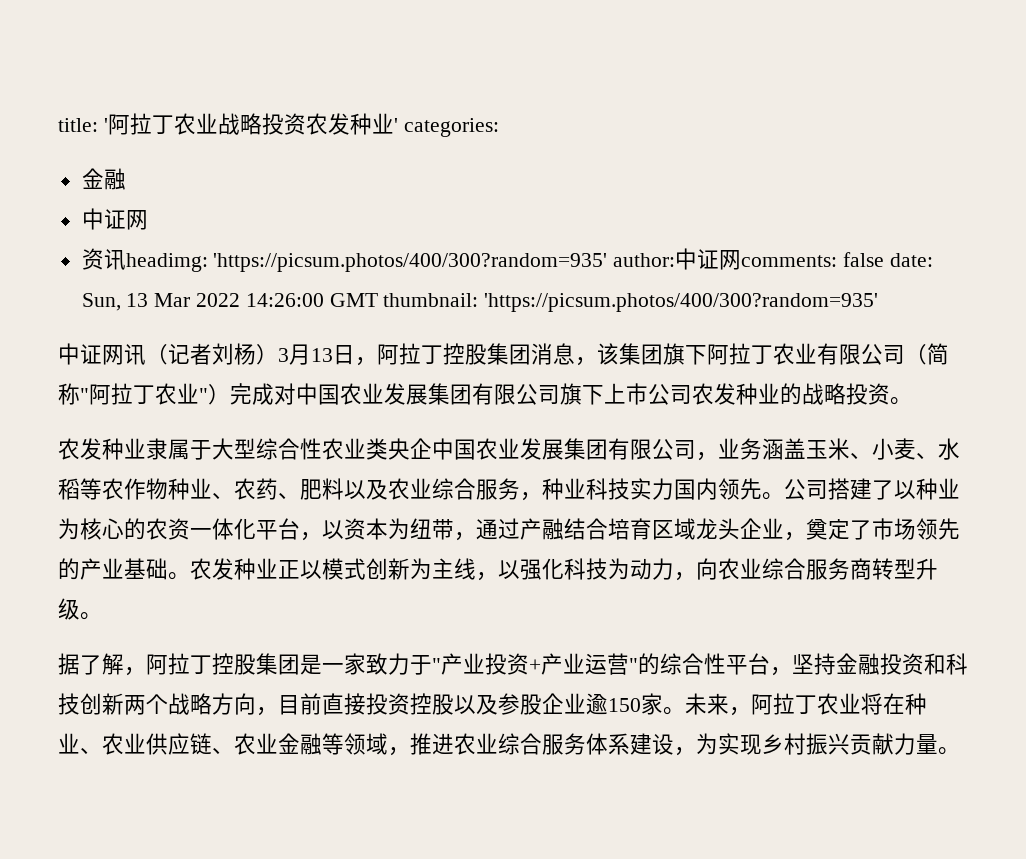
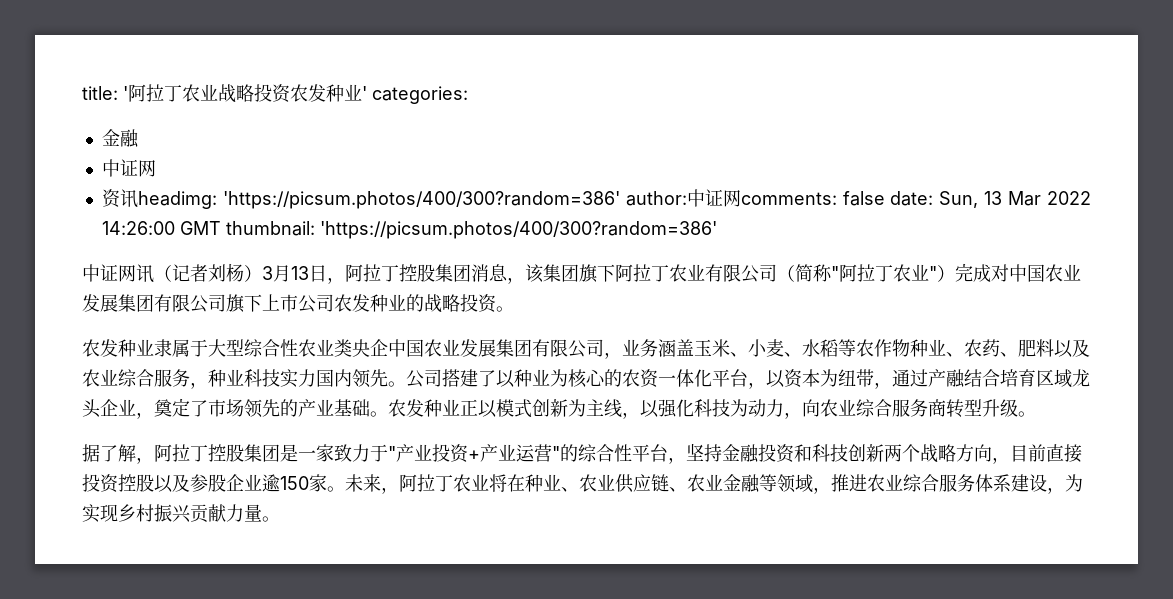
[213,253,608,272] 'https://picsum.photos/400/300?random=935' -> [222,191,620,209] 'https://picsum.photos/400/300?random=386'
[484,293,879,312] 'https://picsum.photos/400/300?random=935' -> [319,221,717,239] 'https://picsum.photos/400/300?random=386'

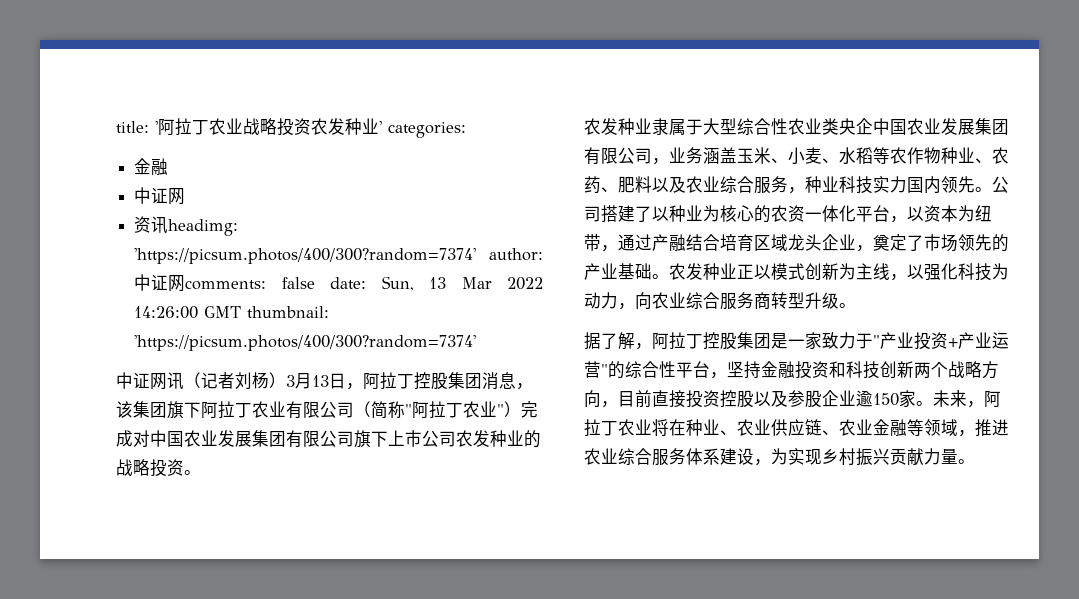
[222,191,620,209] 'https://picsum.photos/400/300?random=386' -> [134,248,477,264] 'https://picsum.photos/400/300?random=7374'
[319,221,717,239] 'https://picsum.photos/400/300?random=386' -> [134,335,477,351] 'https://picsum.photos/400/300?random=7374'

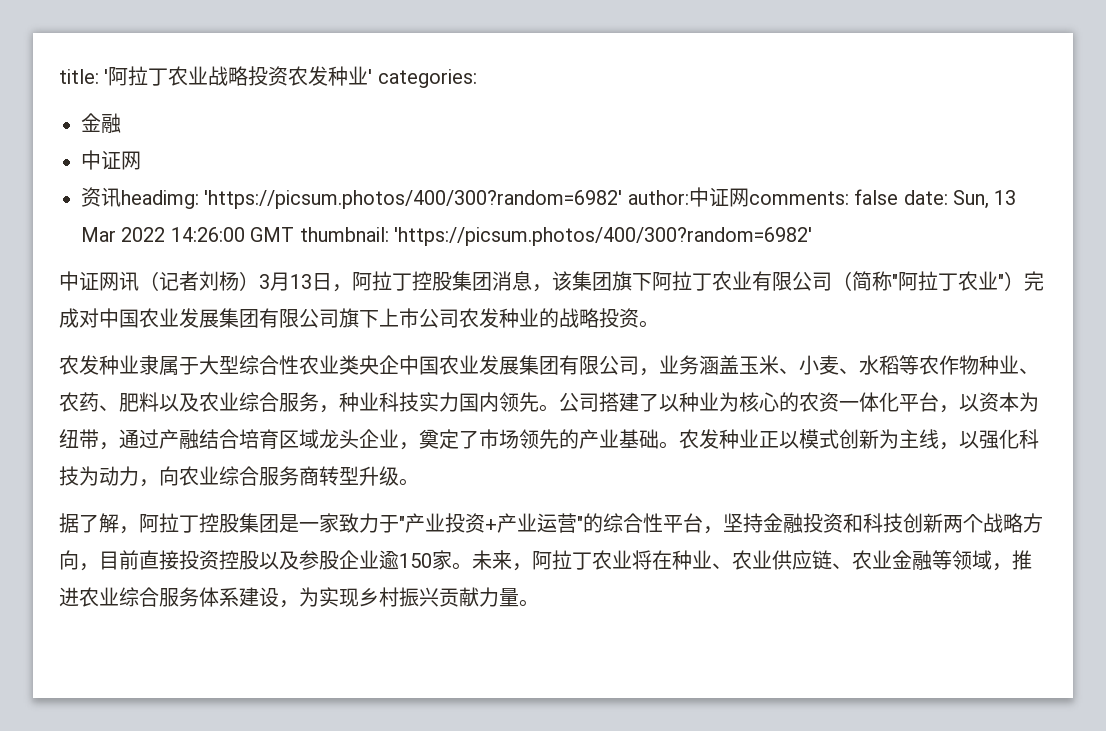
[134,248,477,264] 'https://picsum.photos/400/300?random=7374' -> [204,190,623,209] 'https://picsum.photos/400/300?random=6982'
[134,335,477,351] 'https://picsum.photos/400/300?random=7374' -> [394,227,812,246] 'https://picsum.photos/400/300?random=6982'

